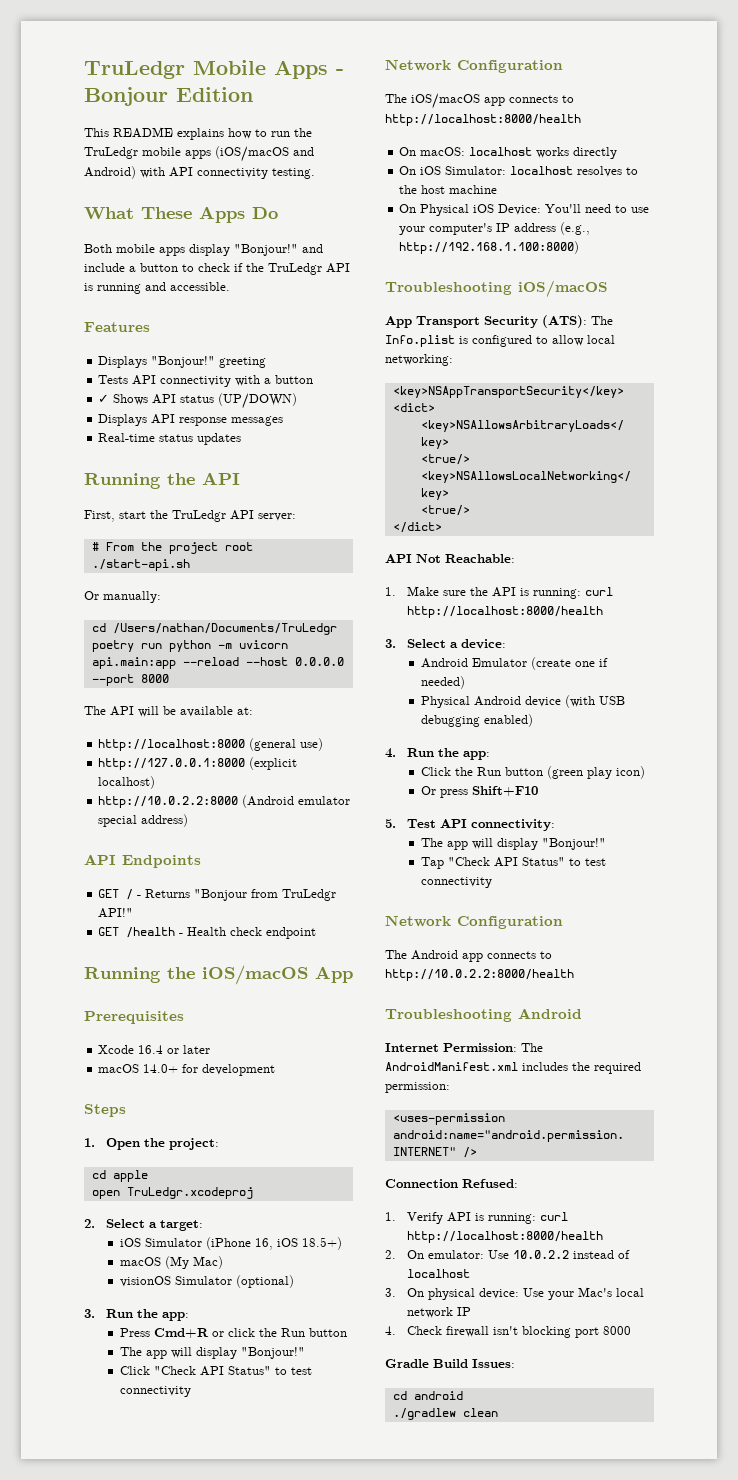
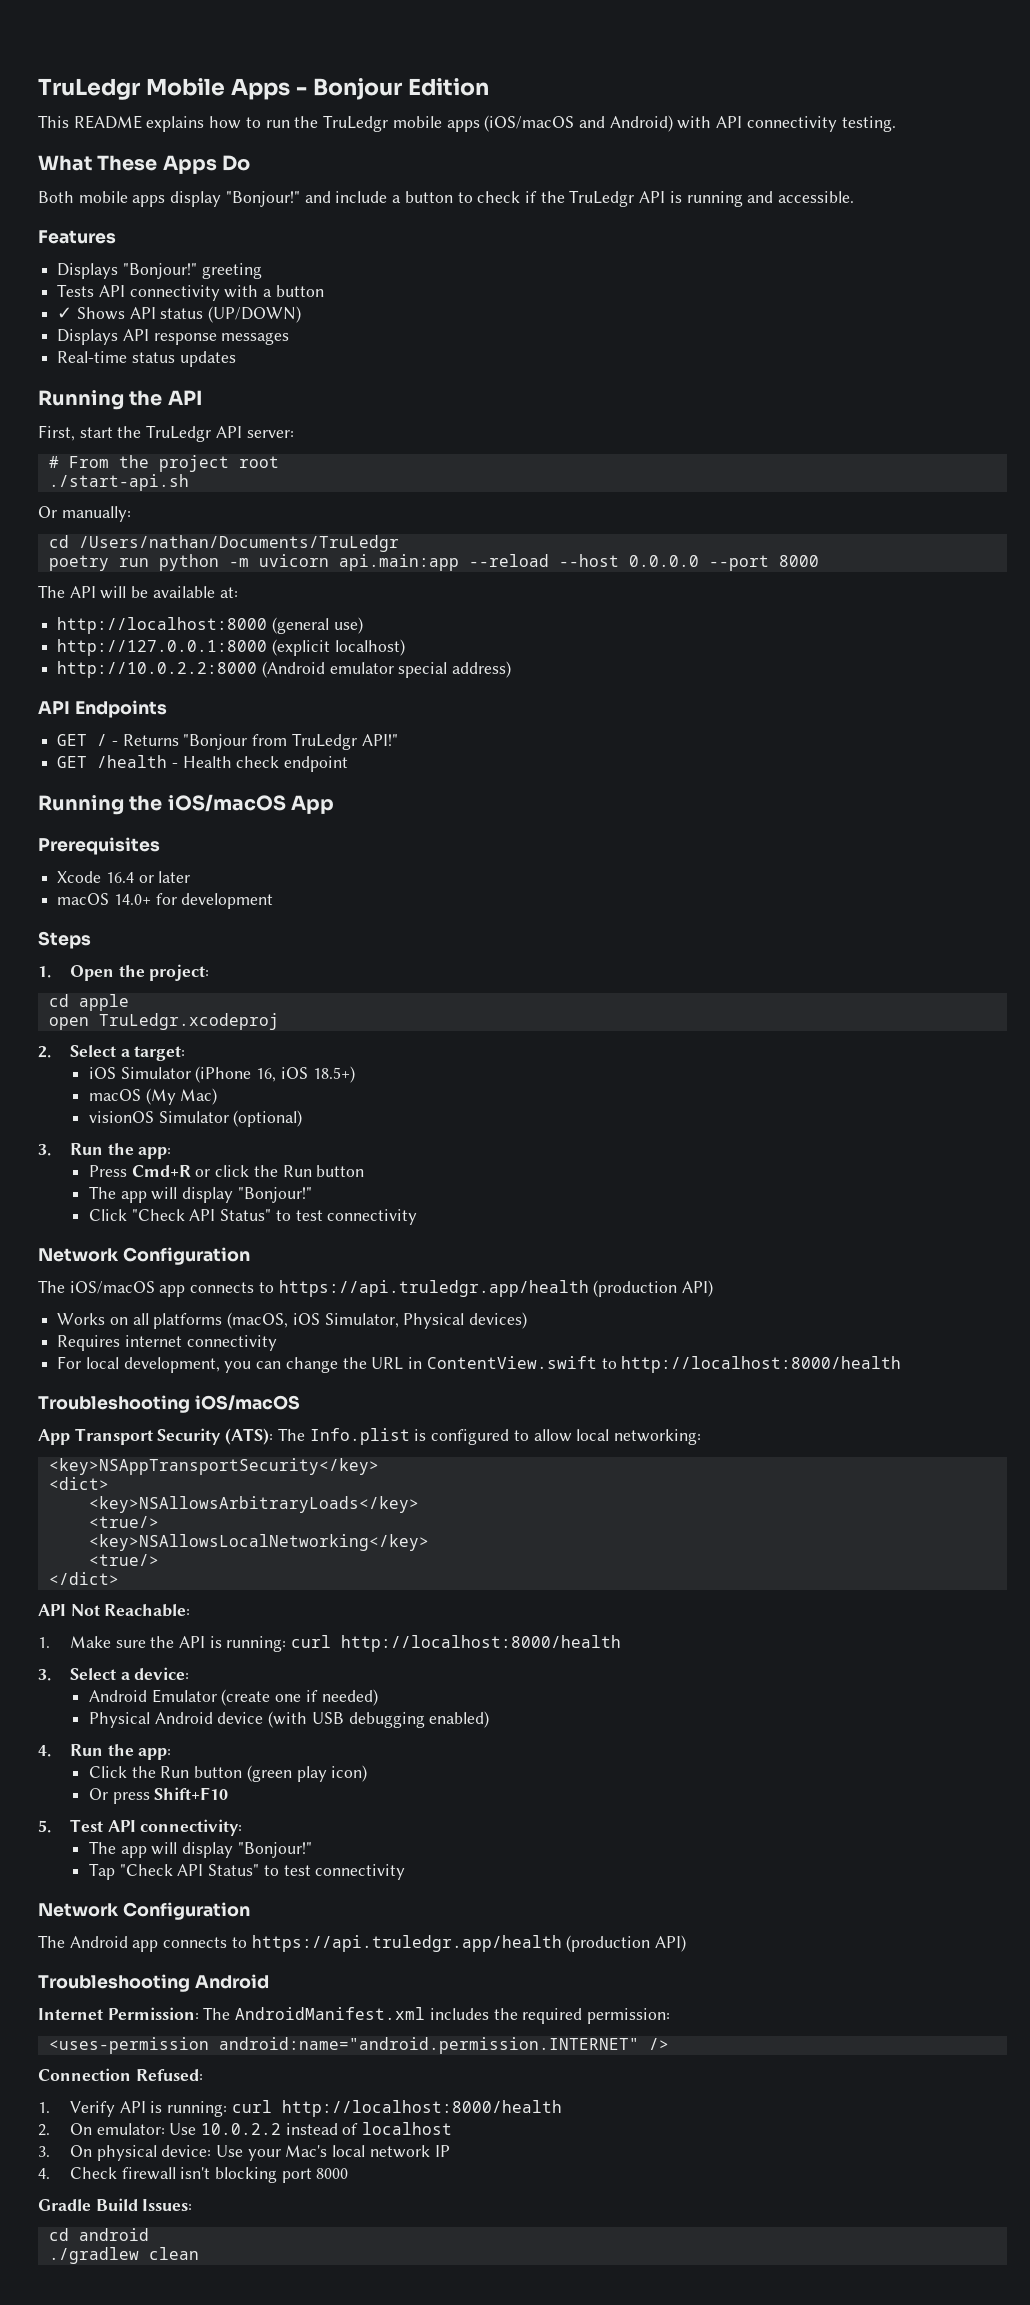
[385,114,581,126] [399,147,618,159] [399,166,639,177] [399,185,498,194] [399,204,650,216] [399,222,591,235] [399,241,580,254] http://localhost:8000/health // On macOS: localhost works directly // On iOS Simulator: localhost resolves to the host machine // On Physical iOS Device: You'll need to use your computer's IP address (e.g., http://192.168.1.100:8000) -> [278,1280,714,1297] [57,1312,528,1329] [57,1335,277,1351] [57,1356,902,1373] https://api.truledgr.app/health (production API) // Works on all platforms (macOS, iOS Simulator, Physical devices) // Requires internet connectivity // For local development, you can change the URL in ContentView.swift to http://localhost:8000/health
[385,969,574,981] http://10.0.2.2:8000/health -> [251,1935,687,1952] https://api.truledgr.app/health (production API)

